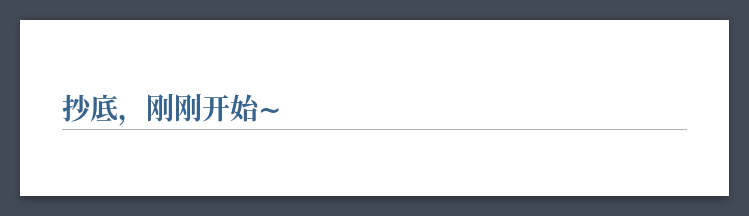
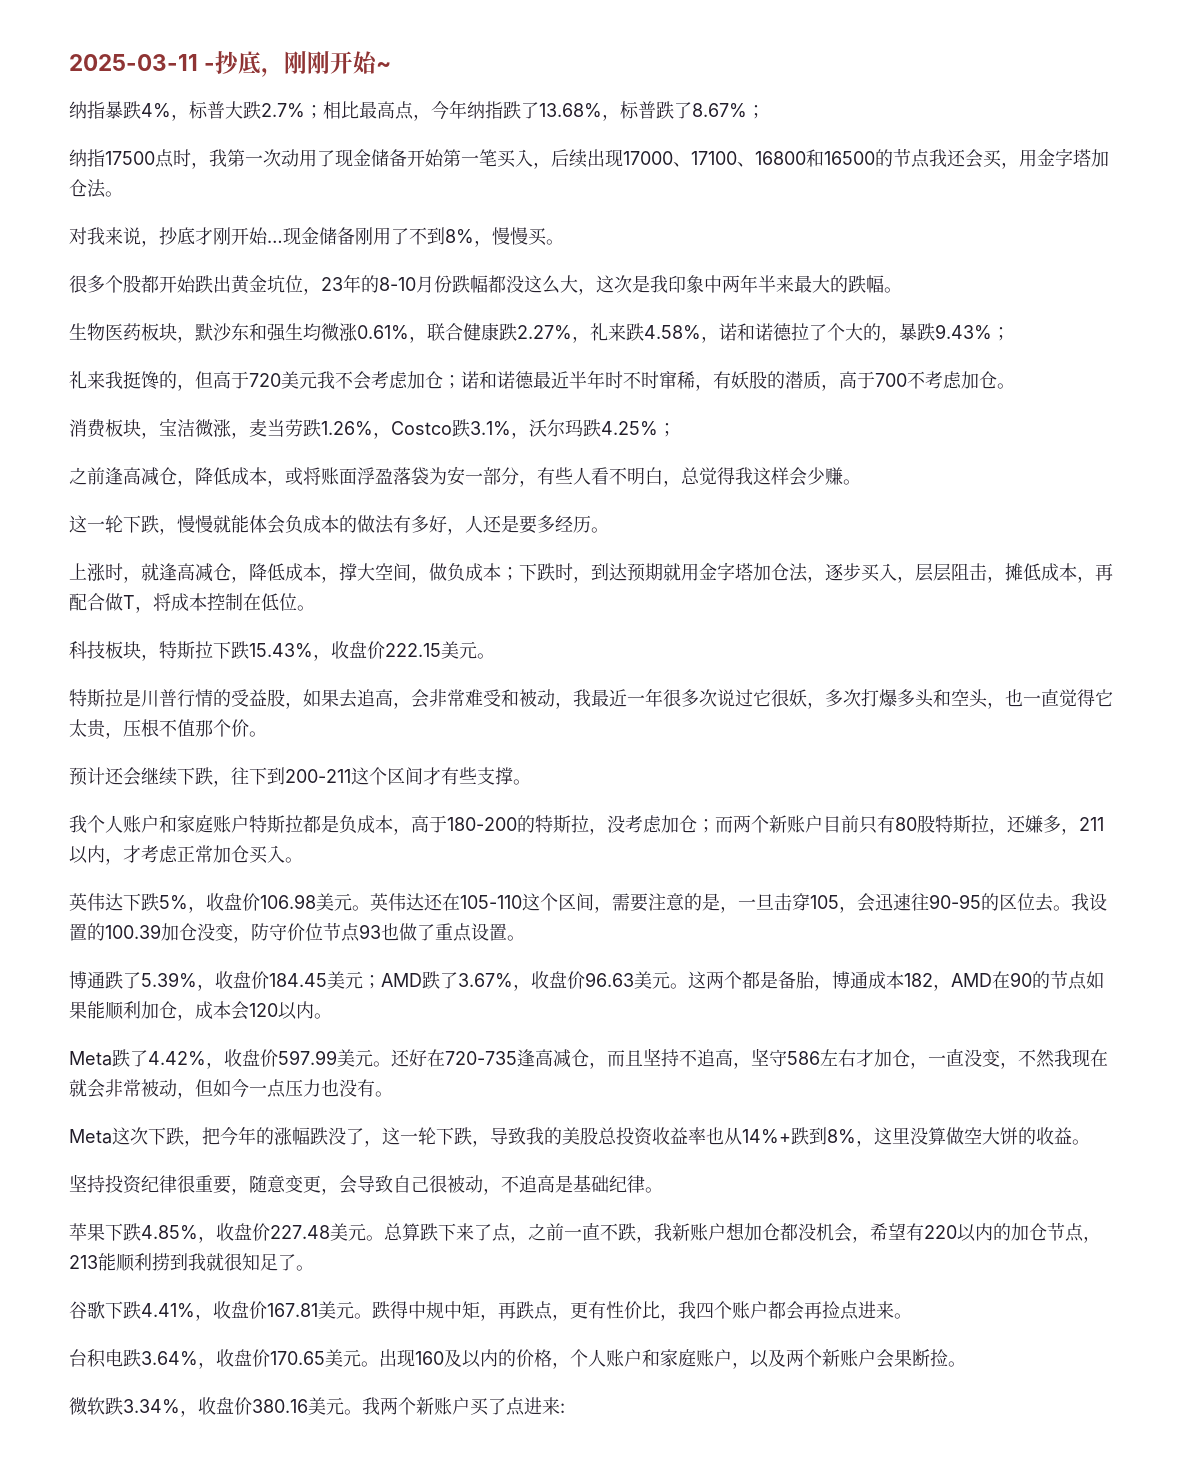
(62, 108) none -> [69,54,216,71] 2025-03-11 -
(281, 113) none -> [69,100,765,121] [69,148,1109,169] [69,179,123,198] [69,227,564,247] [69,274,902,295] [69,323,1010,343] [69,370,1015,391] [69,418,676,439] [69,466,861,487] [69,515,609,535] [69,562,1113,583] [69,593,315,613] [69,641,495,661] [69,688,1113,709] [69,719,267,739] [69,767,531,787] [69,815,1104,835] [69,845,303,865] [69,893,1107,913] [69,923,525,943] [69,971,1104,991] [69,1001,332,1021] [69,1048,1108,1069] [69,1079,393,1099] [69,1126,1090,1147] [69,1174,663,1195] [69,1222,1101,1243] [69,1253,314,1272] [69,1301,912,1321] [69,1349,966,1369] [69,1397,565,1417] // 纳指暴跌4%，标普大跌2.7%；相比最高点，今年纳指跌了13.68%，标普跌了8.67%； // 纳指17500点时，我第一次动用了现金储备开始第一笔买入，后续出现17000、17100、16800和16500的节点我还会买，用金字塔加仓法。 // 对我来说，抄底才刚开始…现金储备刚用了不到8%，慢慢买。 // 很多个股都开始跌出黄金坑位，23年的8-10月份跌幅都没这么大，这次是我印象中两年半来最大的跌幅。 // 生物医药板块，默沙东和强生均微涨0.61%，联合健康跌2.27%，礼来跌4.58%，诺和诺德拉了个大的，暴跌9.43%； // 礼来我挺馋的，但高于720美元我不会考虑加仓；诺和诺德最近半年时不时窜稀，有妖股的潜质，高于700不考虑加仓。 // 消费板块，宝洁微涨，麦当劳跌1.26%，Costco跌3.1%，沃尔玛跌4.25%； // 之前逢高减仓，降低成本，或将账面浮盈落袋为安一部分，有些人看不明白，总觉得我这样会少赚。 // 这一轮下跌，慢慢就能体会负成本的做法有多好，人还是要多经历。 // 上涨时，就逢高减仓，降低成本，撑大空间，做负成本；下跌时，到达预期就用金字塔加仓法，逐步买入，层层阻击，摊低成本，再配合做T，将成本控制在低位。 // 科技板块，特斯拉下跌15.43%，收盘价222.15美元。 // 特斯拉是川普行情的受益股，如果去追高，会非常难受和被动，我最近一年很多次说过它很妖，多次打爆多头和空头，也一直觉得它太贵，压根不值那个价。 // 预计还会继续下跌，往下到200-211这个区间才有些支撑。 // 我个人账户和家庭账户特斯拉都是负成本，高于180-200的特斯拉，没考虑加仓；而两个新账户目前只有80股特斯拉，还嫌多，211以内，才考虑正常加仓买入。 // 英伟达下跌5%，收盘价106.98美元。英伟达还在105-110这个区间，需要注意的是，一旦击穿105，会迅速往90-95的区位去。我设置的100.39加仓没变，防守价位节点93也做了重点设置。 // 博通跌了5.39%，收盘价184.45美元；AMD跌了3.67%，收盘价96.63美元。这两个都是备胎，博通成本182，AMD在90的节点如果能顺利加仓，成本会120以内。 // Meta跌了4.42%，收盘价597.99美元。还好在720-735逢高减仓，而且坚持不追高，坚守586左右才加仓，一直没变，不然我现在就会非常被动，但如今一点压力也没有。 // Meta这次下跌，把今年的涨幅跌没了，这一轮下跌，导致我的美股总投资收益率也从14%+跌到8%，这里没算做空大饼的收益。 // 坚持投资纪律很重要，随意变更，会导致自己很被动，不追高是基础纪律。 // 苹果下跌4.85%，收盘价227.48美元。总算跌下来了点，之前一直不跌，我新账户想加仓都没机会，希望有220以内的加仓节点，213能顺利捞到我就很知足了。 // 谷歌下跌4.41%，收盘价167.81美元。跌得中规中矩，再跌点，更有性价比，我四个账户都会再捡点进来。 // 台积电跌3.64%，收盘价170.65美元。出现160及以内的价格，个人账户和家庭账户，以及两个新账户会果断捡。 // 微软跌3.34%，收盘价380.16美元。我两个新账户买了点进来:

